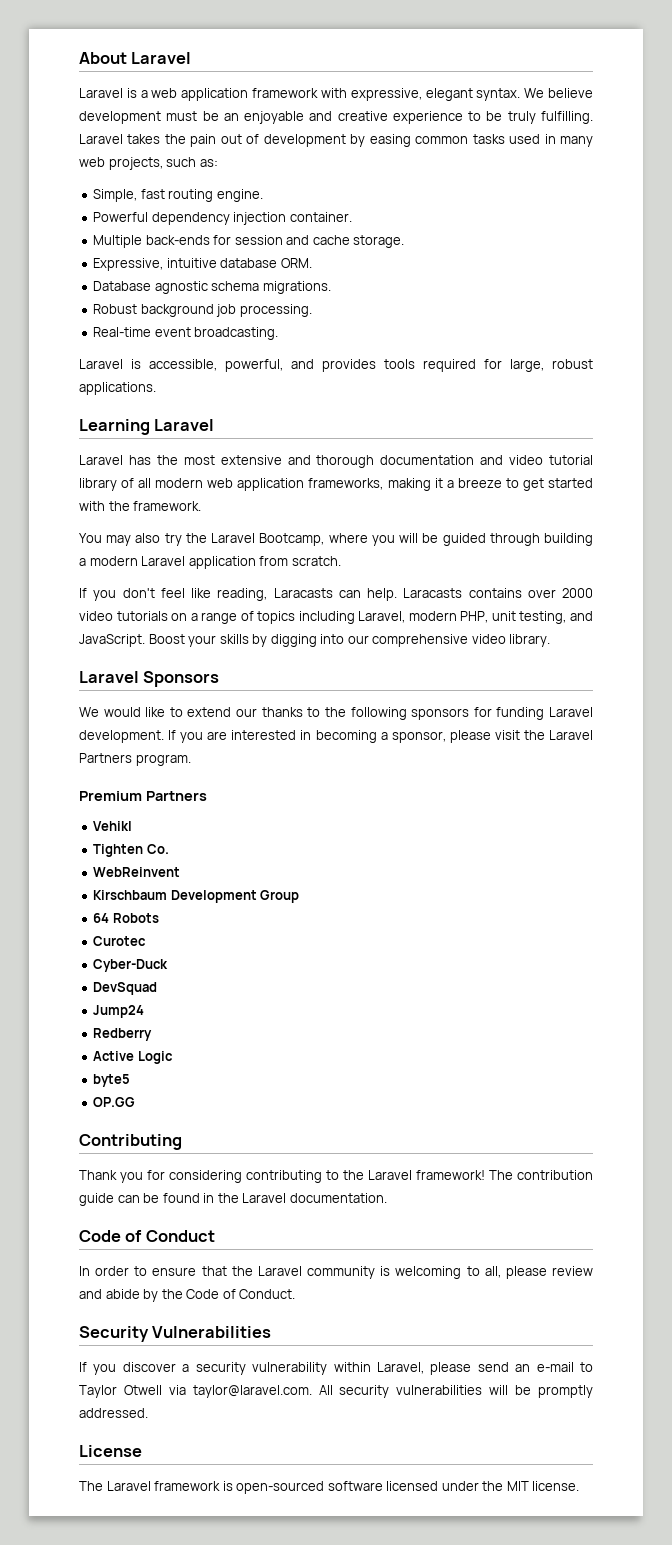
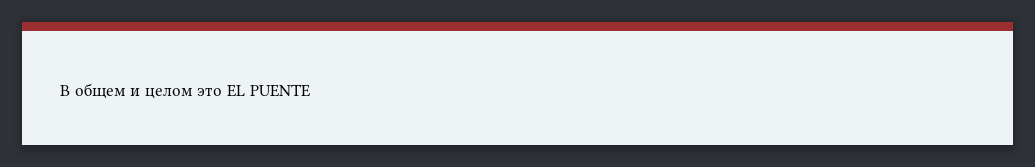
[79,52,192,64] [79,88,593,101] [79,111,593,124] [79,134,593,147] [79,157,218,170] [93,189,263,202] [93,212,352,225] [93,235,405,248] [93,258,312,271] [93,281,331,294] [93,304,312,317] [93,327,279,340] [79,359,593,372] [79,382,156,395] [79,419,215,435] [79,455,593,468] [79,478,594,491] [79,501,202,511] [79,533,593,546] [79,556,341,569] [79,588,593,601] [79,611,593,624] [79,634,551,647] [79,671,220,687] [79,707,594,720] [79,730,593,743] [79,753,191,766] [79,791,207,801] [93,821,133,831] [93,844,169,857] [93,867,181,877] [93,890,300,903] [93,913,159,923] [93,936,147,946] [93,959,169,972] [93,982,158,995] [93,1005,145,1018] [93,1028,153,1041] [93,1051,173,1064] [93,1074,131,1087] [93,1097,136,1107] [79,1134,182,1150] [79,1170,593,1183] [79,1193,387,1206] [79,1230,215,1242] [79,1266,593,1279] [79,1289,296,1302] [79,1326,272,1342] [79,1362,594,1375] [79,1385,594,1398] [79,1408,148,1418] [79,1445,142,1457] [79,1481,580,1494] About Laravel // Laravel is a web application framework with expressive, elegant syntax. We believe development must be an enjoyable and creative experience to be truly fulfilling. Laravel takes the pain out of development by easing common tasks used in many web projects, such as: // Simple, fast routing engine. // Powerful dependency injection container. // Multiple back-ends for session and cache storage. // Expressive, intuitive database ORM. // Database agnostic schema migrations. // Robust background job processing. // Real-time event broadcasting. // Laravel is accessible, powerful, and provides tools required for large, robust applications. // Learning Laravel // Laravel has the most extensive and thorough documentation and video tutorial library of all modern web application frameworks, making it a breeze to get started with the framework. // You may also try the Laravel Bootcamp, where you will be guided through building a modern Laravel application from scratch. // If you don't feel like reading, Laracasts can help. Laracasts contains over 2000 video tutorials on a range of topics including Laravel, modern PHP, unit testing, and JavaScript. Boost your skills by digging into our comprehensive video library. // Laravel Sponsors // We would like to extend our thanks to the following sponsors for funding Laravel development. If you are interested in becoming a sponsor, please visit the Laravel Partners program. // Premium Partners // Vehikl // Tighten Co. // WebReinvent // Kirschbaum Development Group // 64 Robots // Curotec // Cyber-Duck // DevSquad // Jump24 // Redberry // Active Logic // byte5 // OP.GG // Contributing // Thank you for considering contributing to the Laravel framework! The contribution guide can be found in the Laravel documentation. // Code of Conduct // In order to ensure that the Laravel community is welcoming to all, please review and abide by the Code of Conduct. // Security Vulnerabilities // If you discover a security vulnerability within Laravel, please send an e-mail to Taylor Otwell via taylor@laravel.com. All security vulnerabilities will be promptly addressed. // License // The Laravel framework is open-sourced software licensed under the MIT license. -> [60,83,310,99] В общем и целом это EL PUENTE

